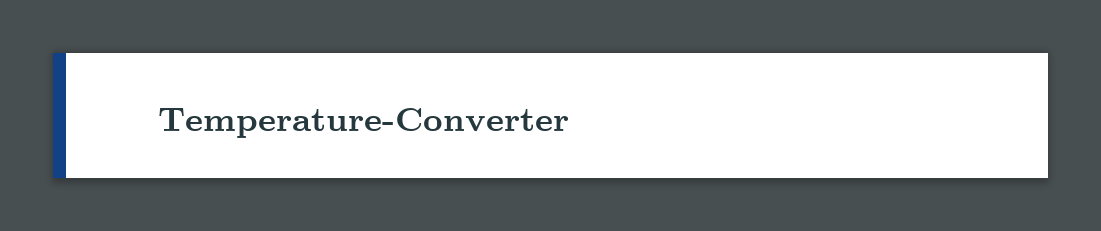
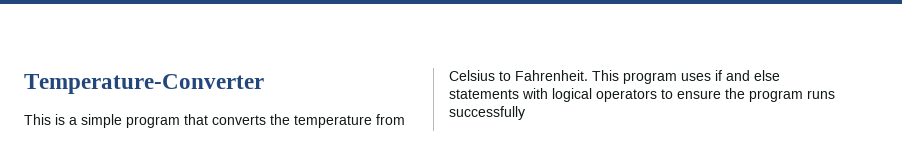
(569, 123) none -> [24,114,405,128] [449,70,780,84] [449,88,835,102] [449,106,525,120] // This is a simple program that converts the temperature from Celsius to Fahrenheit. This program uses if and else statements with logical operators to ensure the program runs successfully

